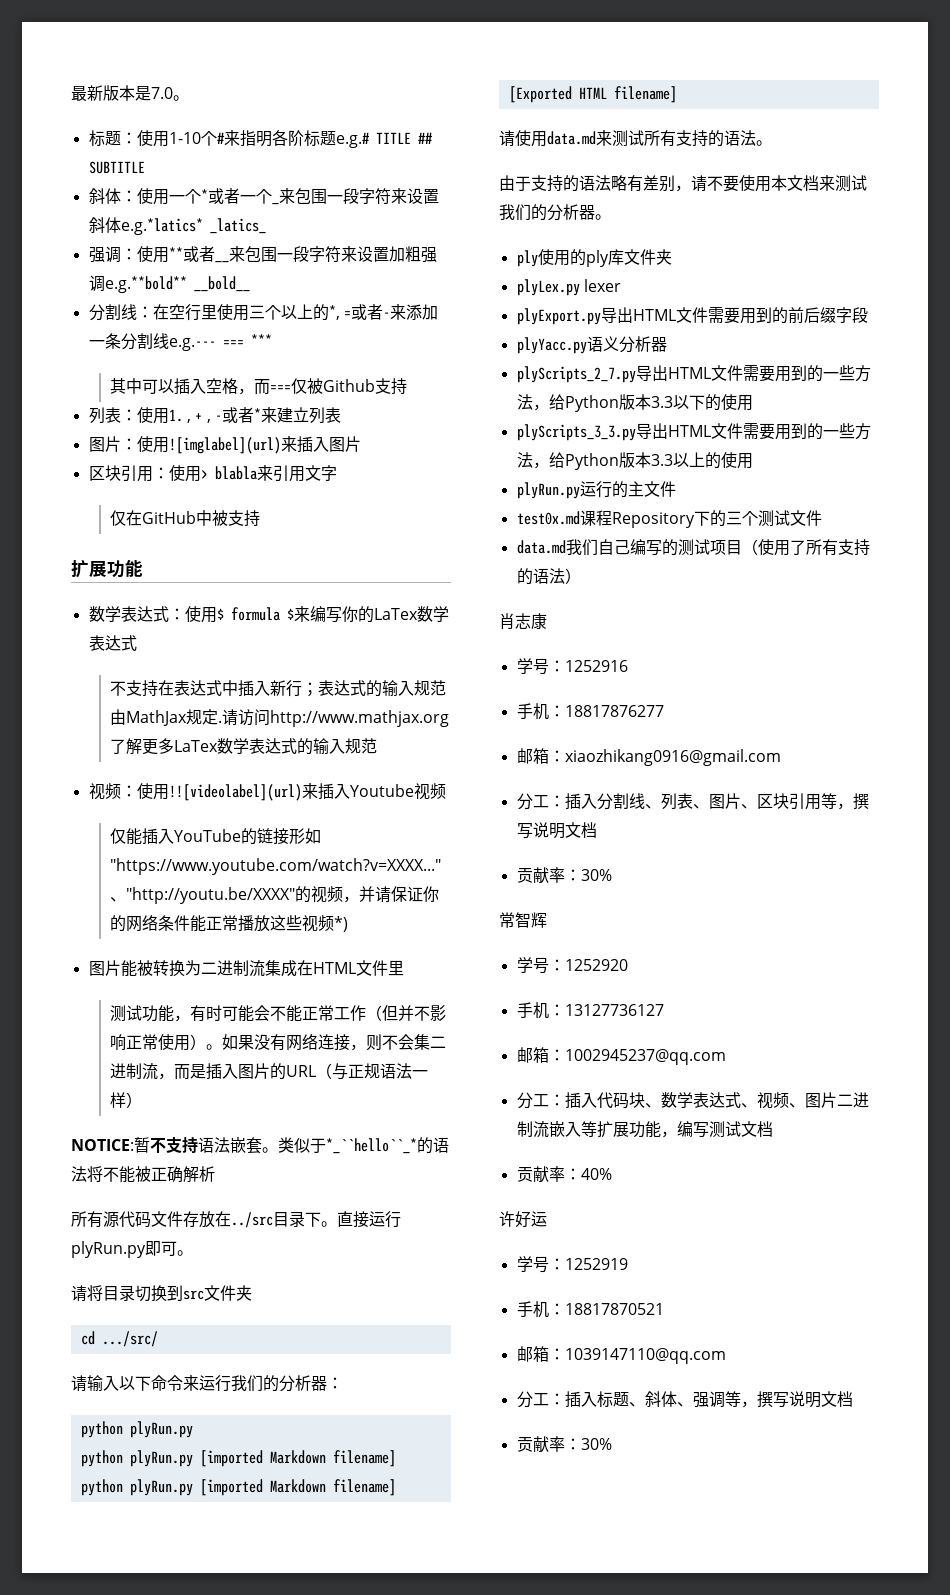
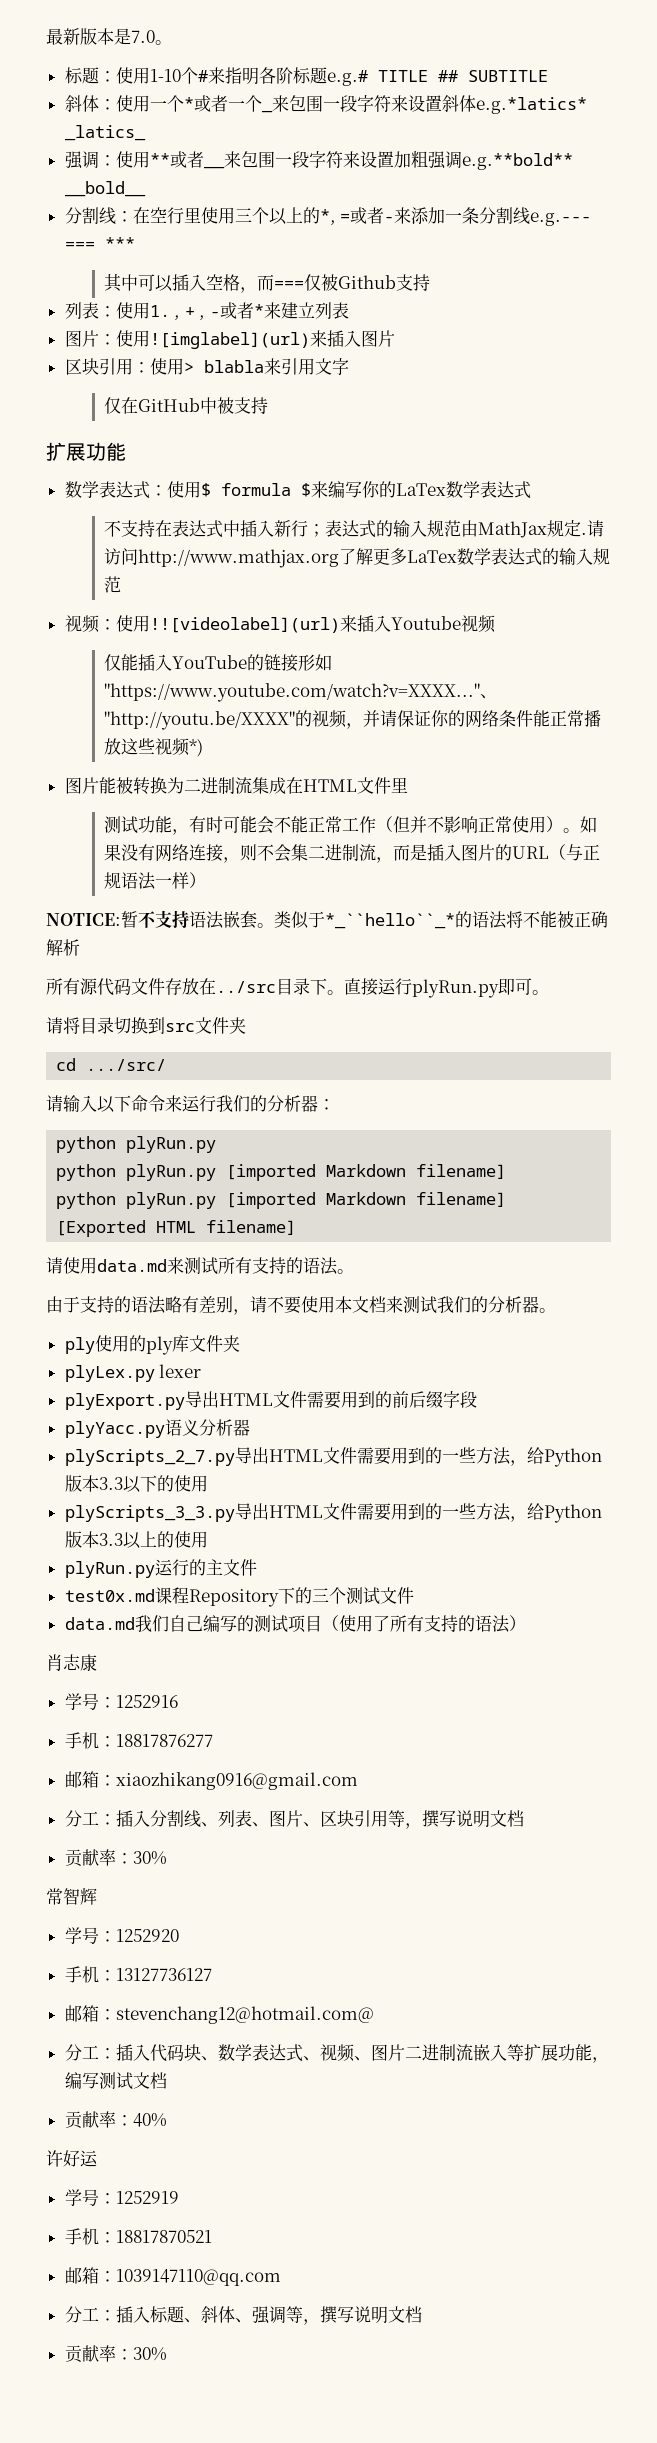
[564,1049,726,1065] 1002945237@qq.com -> [115,2006,374,2024] stevenchang12@hotmail.com@

